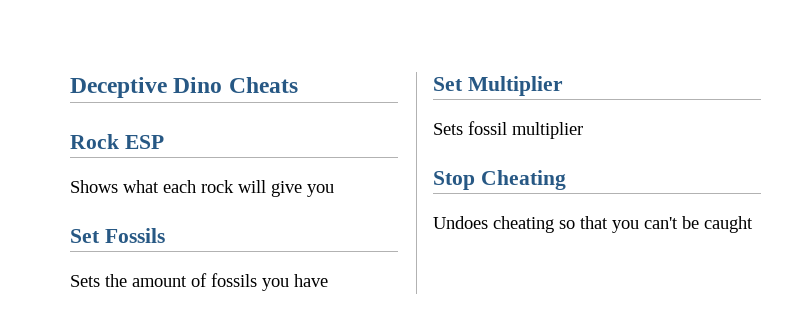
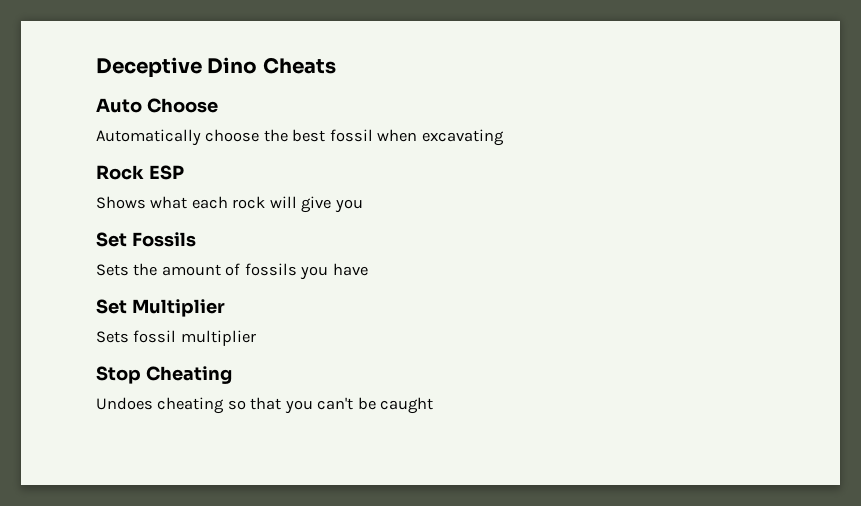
(298, 85) none -> [96,98,218,113] [96,129,504,146] // Auto Choose // Automatically choose the best fossil when excavating

